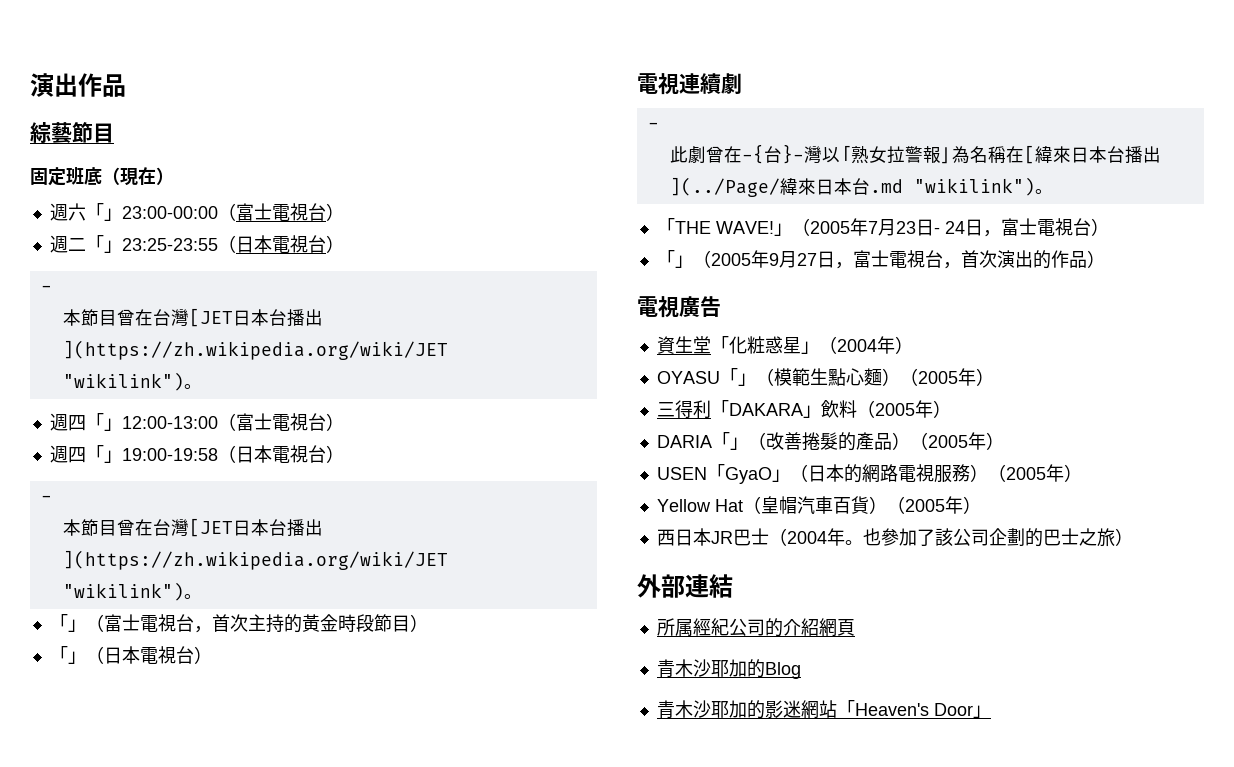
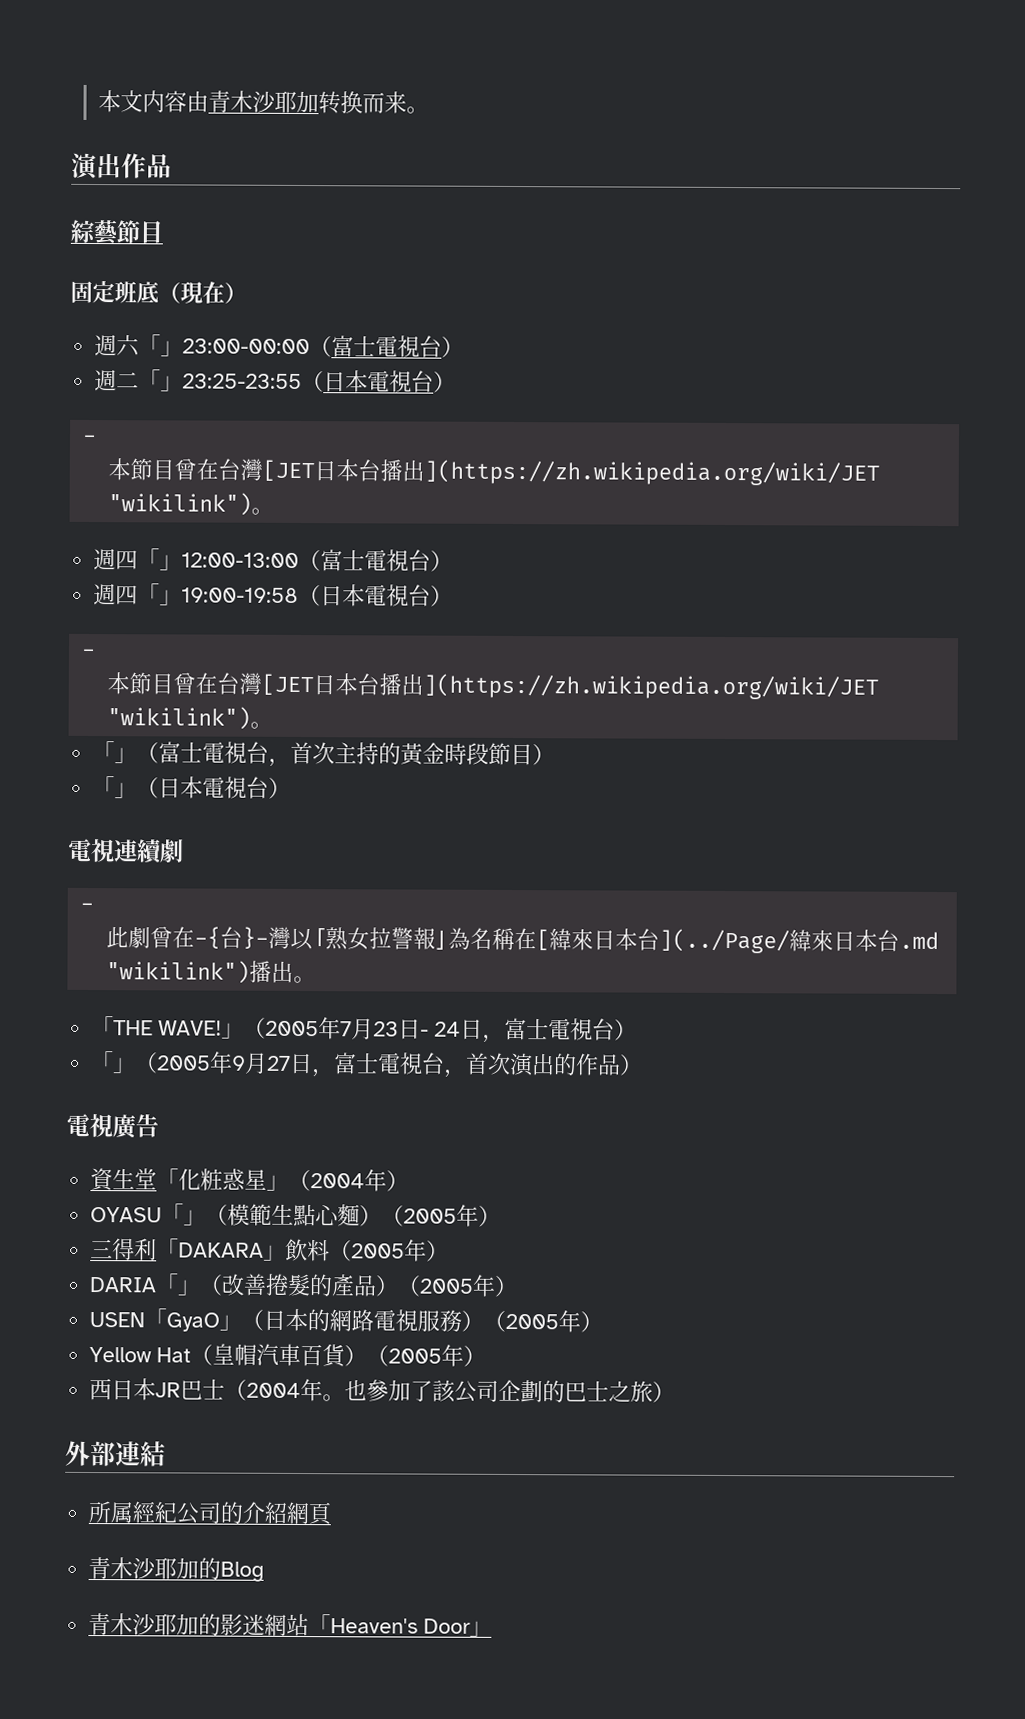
(30, 85) none -> [97,90,429,115] 本文内容由青木沙耶加转换而来。 //
[1124,146,1161,164] 播出 -> (661, 939) none
(1035, 186) none -> [249,960,295,983] 播出

